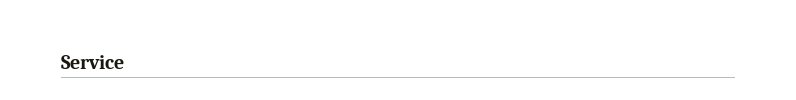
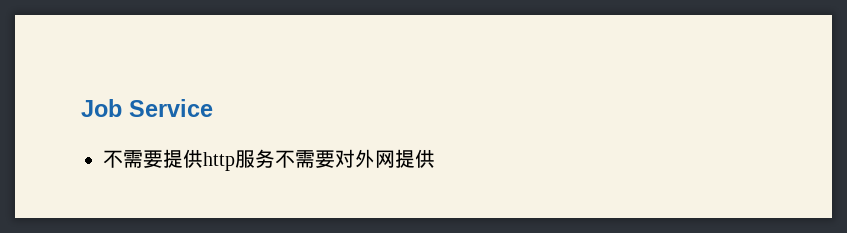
(61, 62) none -> [81,99,122,117] Job
(124, 62) none -> [103,149,435,171] // 不需要提供http服务不需要对外网提供

